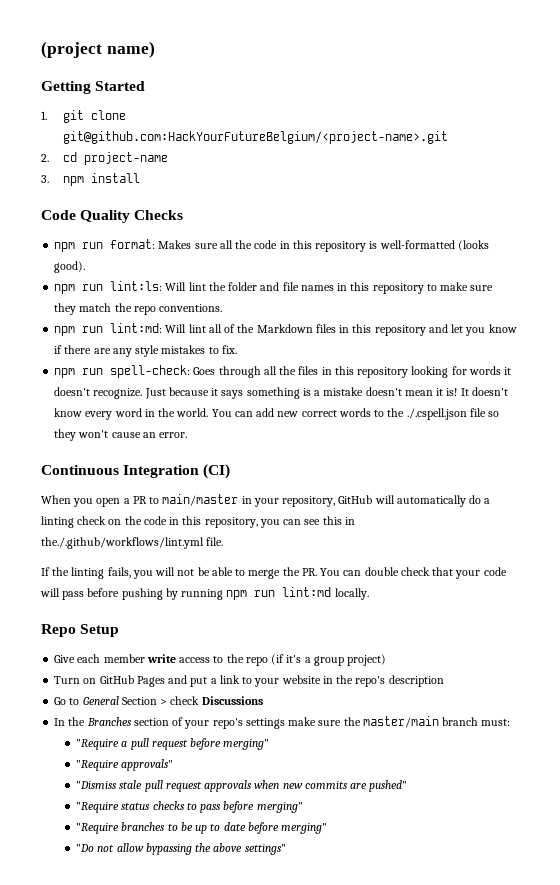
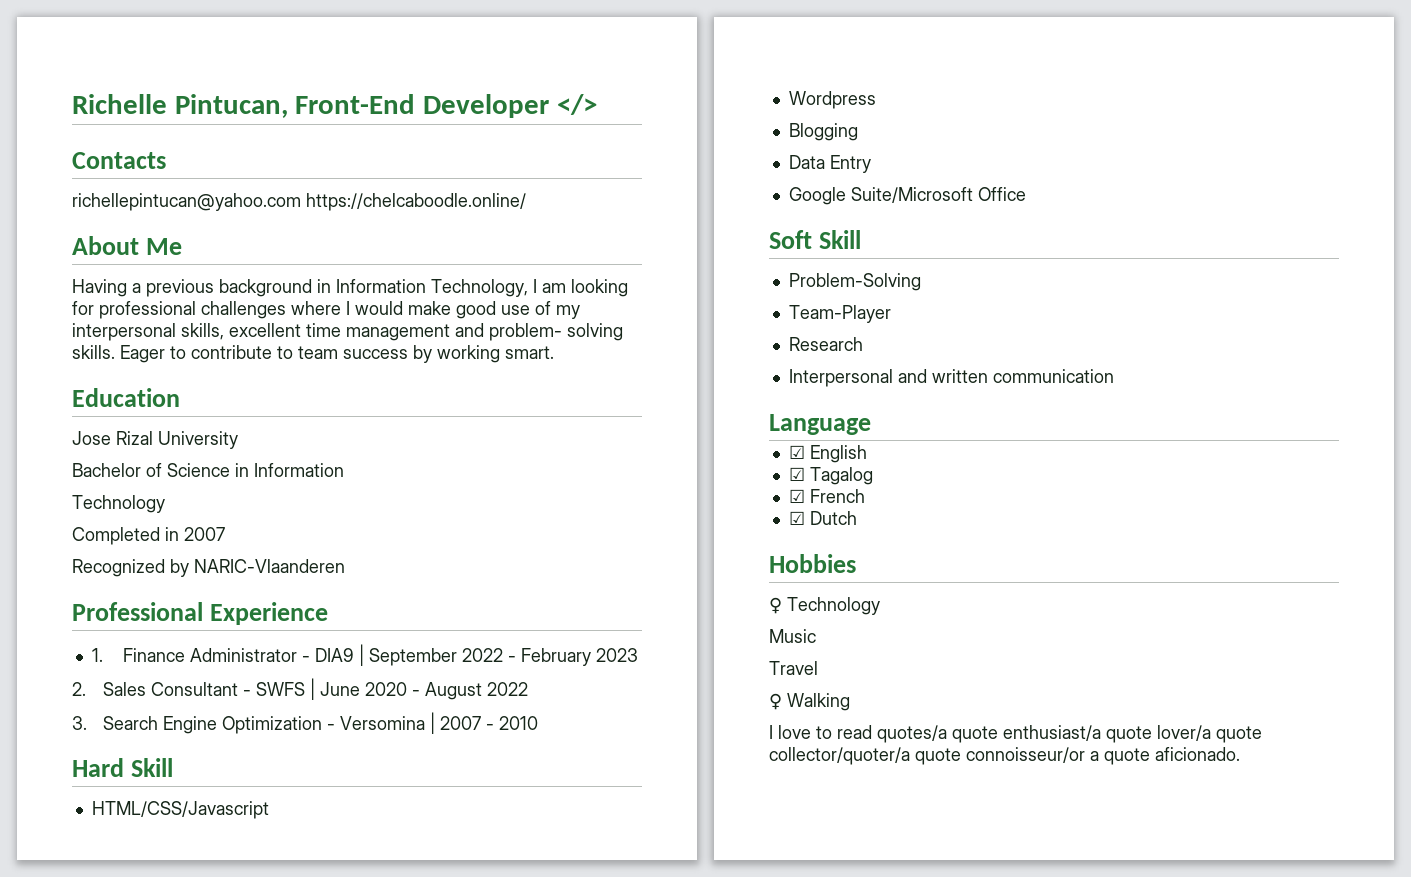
[41,41,155,58] [41,81,146,94] [41,110,126,123] [62,131,448,144] [41,152,168,165] [41,173,140,186] [41,210,184,223] [54,239,489,252] [54,261,86,273] [54,281,494,294] [54,303,223,315] [54,323,517,336] [54,345,237,357] [54,365,512,378] [54,387,508,399] [54,408,500,420] [54,429,188,441] [41,464,231,479] [41,494,491,507] [41,516,355,528] [41,537,224,549] [41,567,507,579] [40,587,369,600] [41,624,120,637] [54,654,387,666] [54,675,444,687] [54,696,263,705] [54,716,511,729] [76,738,270,750] [76,759,174,771] [76,780,408,792] [76,801,303,813] [76,822,328,834] [76,843,286,855] (project name) // Getting Started // 1. git clone git@github.com:HackYourFutureBelgium/<project-name>.git // 2. cd project-name // 3. npm install // Code Quality Checks // npm run format: Makes sure all the code in this repository is well-formatted (looks good). // npm run lint:ls: Will lint the folder and file names in this repository to make sure they match the repo conventions. // npm run lint:md: Will lint all of the Markdown files in this repository and let you know if there are any style mistakes to fix. // npm run spell-check: Goes through all the files in this repository looking for words it doesn't recognize. Just because it says something is a mistake doesn't mean it is! It doesn't know every word in the world. You can add new correct words to the ./.cspell.json file so they won't cause an error. // Continuous Integration (CI) // When you open a PR to main/master in your repository, GitHub will automatically do a linting check on the code in this repository, you can see this in the./.github/workflows/lint.yml file. // If the linting fails, you will not be able to merge the PR. You can double check that your code will pass before pushing by running npm run lint:md locally. // Repo Setup // Give each member write access to the repo (if it's a group project) // Turn on GitHub Pages and put a link to your website in the repo's description // Go to General Section > check Discussions // In the Branches section of your repo's settings make sure the master/main branch must: // "Require a pull request before merging" // "Require approvals" // "Dismiss stale pull request approvals when new commits are pushed" // "Require status checks to pass before merging" // "Require branches to be up to date before merging" // "Do not allow bypassing the above settings" -> [72,94,597,118] [72,152,166,169] [72,193,526,211] [72,236,182,255] [72,279,628,297] [72,301,580,319] [72,323,623,341] [72,345,554,363] [72,388,180,407] [72,431,238,449] [72,463,344,477] [72,495,165,513] [72,527,225,545] [72,559,345,577] [72,602,328,625] [91,644,638,666] [72,678,528,700] [72,712,538,734] [72,758,173,777] [91,801,269,819] [788,91,876,109] [788,123,858,141] [788,155,871,173] [788,187,1026,205] [769,230,861,249] [788,273,921,291] [788,305,891,323] [788,337,863,351] [788,369,1114,387] [769,414,871,435] [788,445,867,463] [788,467,873,485] [788,489,865,503] [788,511,857,525] [769,554,856,573] [769,597,880,615] [769,629,816,643] [769,661,818,675] [769,693,850,711] [769,725,1262,743] [769,747,1240,765] Richelle Pintucan, Front-End Developer </> // Contacts // richellepintucan@yahoo.com https://chelcaboodle.online/ // About Me // Having a previous background in Information Technology, I am looking for professional challenges where I would make good use of my interpersonal skills, excellent time management and problem- solving skills. Eager to contribute to team success by working smart. // Education // Jose Rizal University // Bachelor of Science in Information // Technology // Completed in 2007 // Recognized by NARIC-Vlaanderen // Professional Experience // 1. Finance Administrator - DIA9 | September 2022 - February 2023 // 2. Sales Consultant - SWFS | June 2020 - August 2022 // 3. Search Engine Optimization - Versomina | 2007 - 2010 // Hard Skill // HTML/CSS/Javascript // Wordpress // Blogging // Data Entry // Google Suite/Microsoft Office // Soft Skill // Problem-Solving // Team-Player // Research // Interpersonal and written communication // Language // ☑ English // ☑ Tagalog // ☑ French // ☑ Dutch // Hobbies // ♀ Technology // Music // Travel // ♀ Walking // I love to read quotes/a quote enthusiast/a quote lover/a quote collector/quoter/a quote connoisseur/or a quote aficionado.

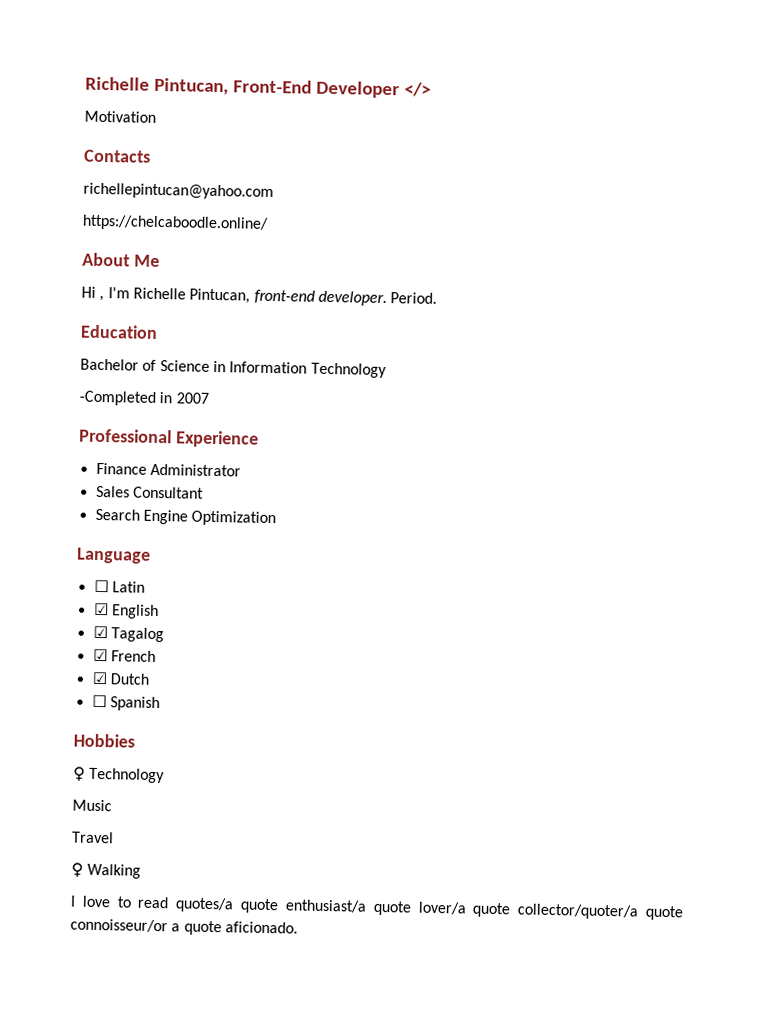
(597, 104) none -> [84,110,156,123] // Motivation
(301, 202) none -> (274, 191) //
[72,279,628,297] [72,301,580,319] [72,323,623,341] [72,345,554,363] [72,388,180,407] [72,431,238,449] Having a previous background in Information Technology, I am looking for professional challenges where I would make good use of my interpersonal skills, excellent time management and problem- solving skills. Eager to contribute to team success by working smart. // Education // Jose Rizal University -> [81,286,438,307] [80,324,158,339] Hi , I'm Richelle Pintucan, front-end developer. Period. // Education
[72,495,165,513] [72,527,160,545] // Technology // Completed -> [310,362,387,379] [79,390,156,406] Technology // -Completed
[72,559,345,577] // Recognized by NARIC-Vlaanderen -> (209, 398) none
[91,648,103,662] 1. -> (259, 439) none
[301,644,638,666] [72,678,528,700] [72,712,538,734] [72,758,173,777] [91,801,269,819] [788,91,876,109] [788,123,858,141] [788,155,871,173] [788,187,1026,205] [769,230,861,249] [788,273,921,291] [788,305,891,323] [788,337,863,351] [788,369,1114,387] - DIA9 | September 2022 - February 2023 // 2. Sales Consultant - SWFS | June 2020 - August 2022 // 3. Search Engine Optimization - Versomina | 2007 - 2010 // Hard Skill // HTML/CSS/Javascript // Wordpress // Blogging // Data Entry // Google Suite/Microsoft Office // Soft Skill // Problem-Solving // Team-Player // Research // Interpersonal and written communication -> [95,485,204,499] [94,508,277,527] // Sales Consultant // Search Engine Optimization
(871, 424) none -> [93,579,145,593] // ☐ Latin
(857, 518) none -> [91,694,160,712] // ☐ Spanish

